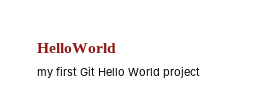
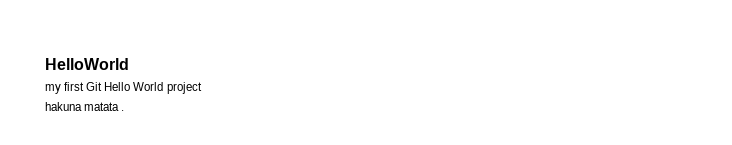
(200, 72) none -> [45,102,125,111] // hakuna matata .

